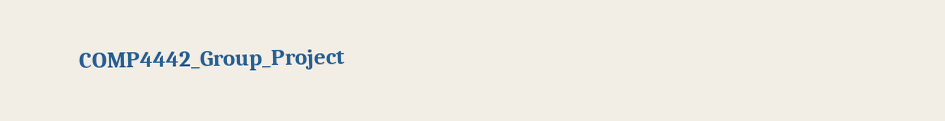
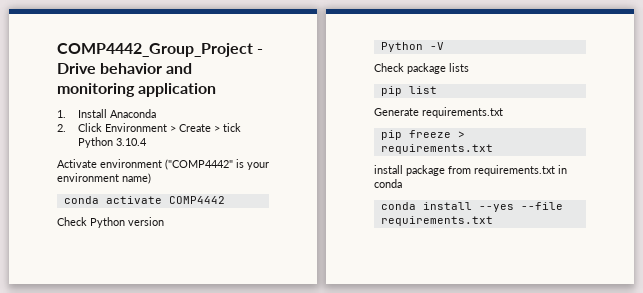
(346, 60) none -> [257,49,264,54] [57,63,193,74] [57,83,217,97] [57,109,156,118] [57,123,241,132] [77,137,147,148] [57,159,269,170] [57,173,151,184] [63,196,225,204] [57,217,164,228] [380,42,444,52] [374,63,469,74] [380,86,437,96] [374,107,503,118] [380,130,465,140] [380,144,493,154] [374,165,567,176] [374,179,402,188] [380,202,563,212] [380,216,493,226] - Drive behavior and monitoring application // 1. Install Anaconda // 2. Click Environment > Create > tick Python 3.10.4 // Activate environment ("COMP4442" is your environment name) // conda activate COMP4442 // Check Python version // Python -V // Check package lists // pip list // Generate requirements.txt // pip freeze > requirements.txt // install package from requirements.txt in conda // conda install --yes --file requirements.txt

